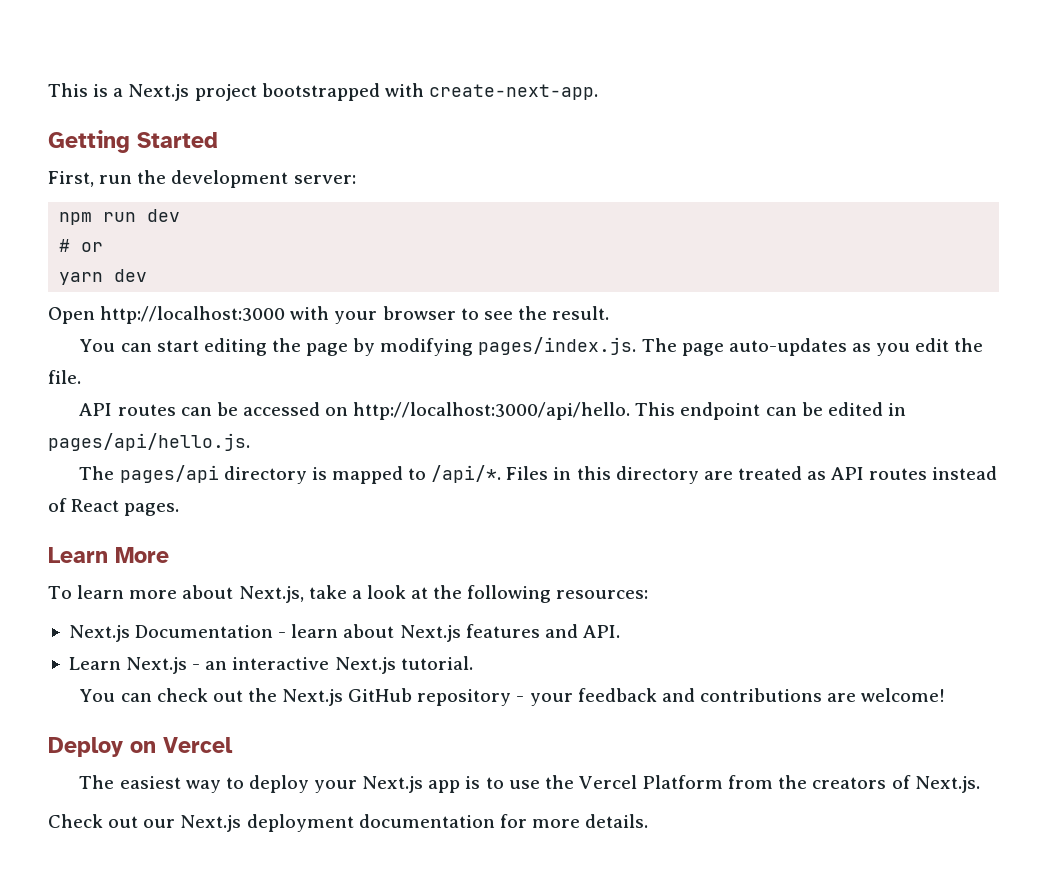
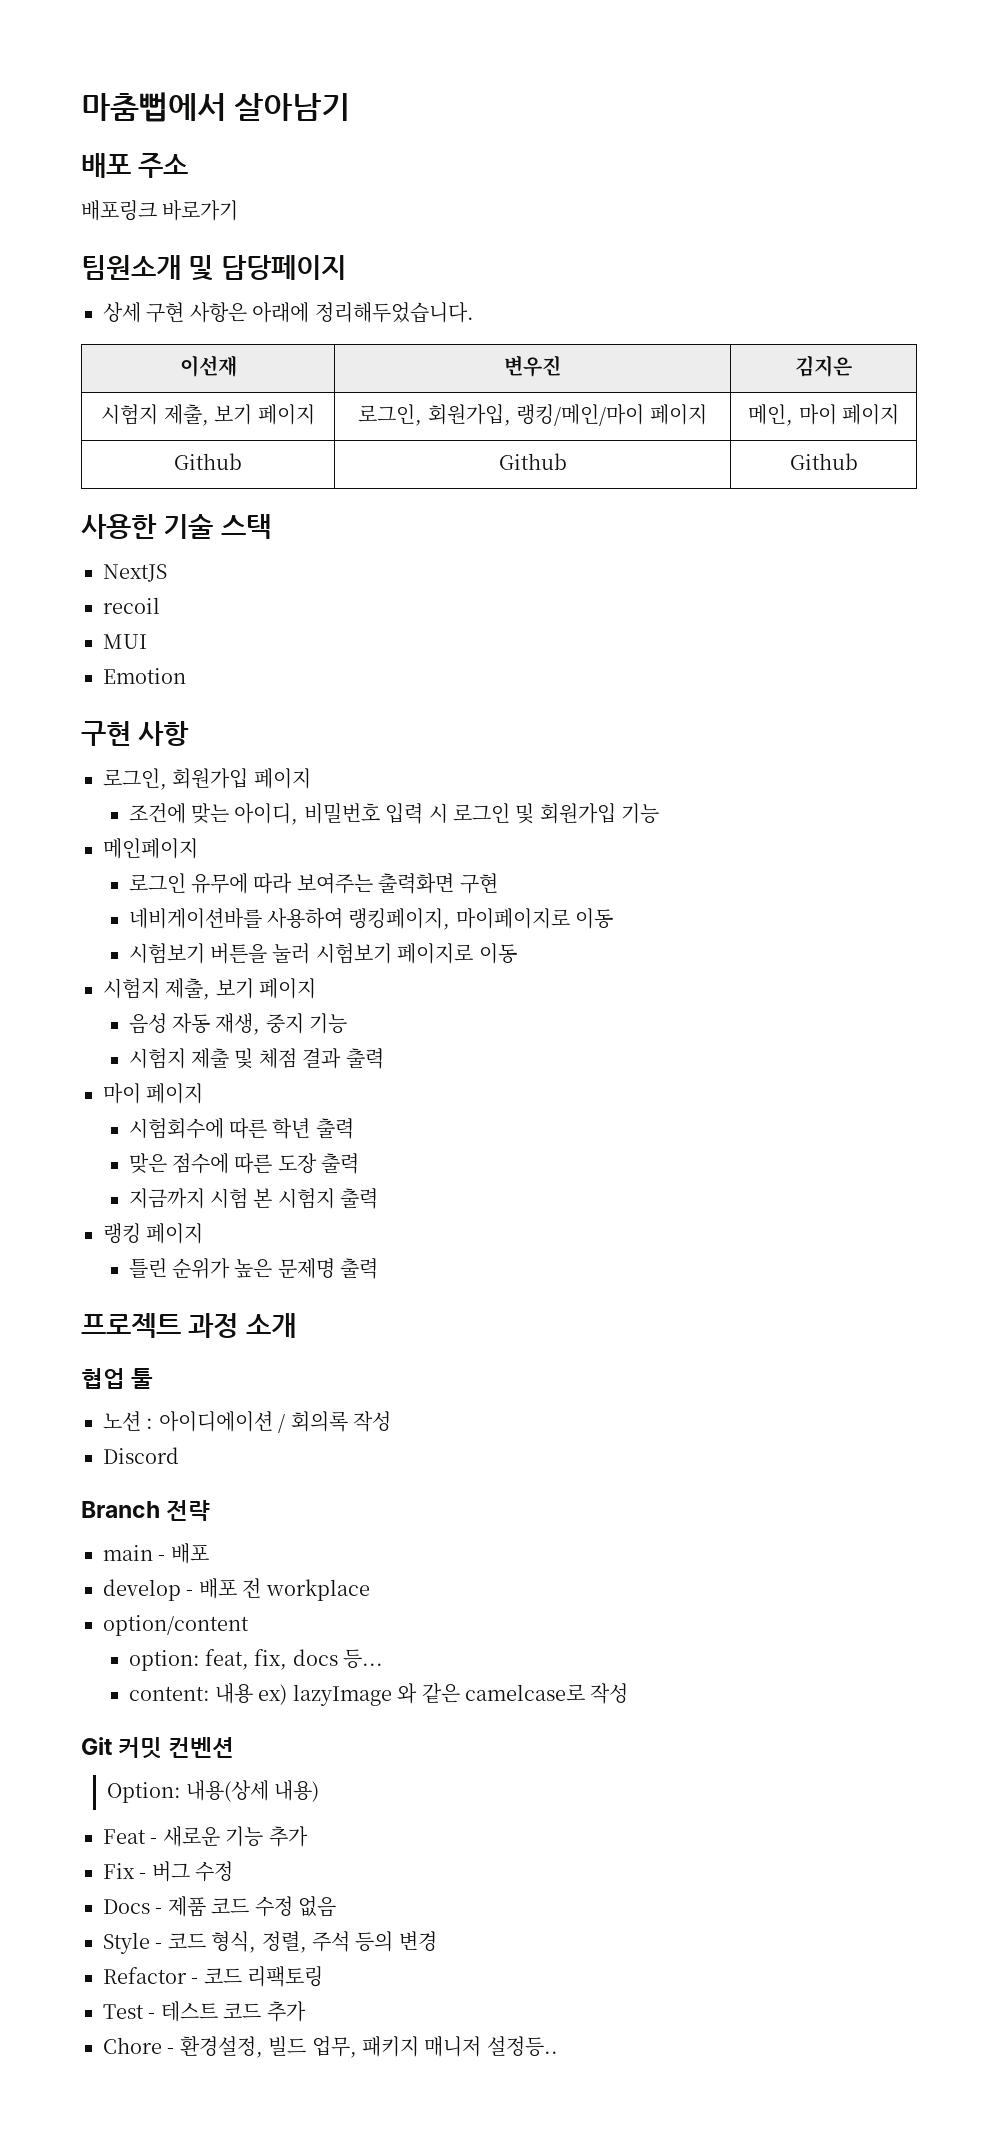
[48,83,598,101] [48,130,218,153] [48,170,356,188] [59,209,181,225] [59,239,104,252] [59,269,148,285] [48,306,610,324] [79,337,984,356] [48,370,81,384] [79,402,906,420] [48,433,250,451] [79,465,998,484] [48,498,180,516] [48,547,169,563] [48,585,649,603] [68,624,620,642] [68,656,473,674] [79,688,946,706] [48,737,233,757] [79,775,980,793] [48,814,649,832] This is a Next.js project bootstrapped with create-next-app. // Getting Started // First, run the development server: // npm run dev // # or // yarn dev // Open http://localhost:3000 with your browser to see the result. // You can start editing the page by modifying pages/index.js. The page auto-updates as you edit the file. // API routes can be accessed on http://localhost:3000/api/hello. This endpoint can be edited in pages/api/hello.js. // The pages/api directory is mapped to /api/*. Files in this directory are treated as API routes instead of React pages. // Learn More // To learn more about Next.js, take a look at the following resources: // Next.js Documentation - learn about Next.js features and API. // Learn Next.js - an interactive Next.js tutorial. // You can check out the Next.js GitHub repository - your feedback and contributions are welcome! // Deploy on Vercel // The easiest way to deploy your Next.js app is to use the Vercel Platform from the creators of Next.js. // Check out our Next.js deployment documentation for more details. -> [81,92,351,122] [81,153,189,178] [81,200,239,221] [81,255,346,281] [103,302,474,323] [179,355,237,377] [504,355,561,377] [795,355,852,377] [101,404,315,426] [358,404,707,426] [748,404,899,426] [174,453,242,470] [498,453,567,470] [789,453,858,470] [81,514,271,539] [103,564,167,582] [103,597,160,614] [103,634,147,649] [103,668,186,684] [81,721,190,746] [103,768,311,790] [128,803,660,825] [103,838,198,859] [128,873,498,894] [128,908,614,930] [128,943,517,964] [103,978,317,1000] [128,1013,348,1035] [128,1048,384,1069] [103,1083,204,1104] [128,1118,354,1139] [128,1153,360,1174] [128,1188,379,1209] [103,1223,204,1244] [128,1258,379,1279] [81,1313,296,1338] [81,1368,154,1389] [103,1411,391,1433] [103,1447,179,1464] [81,1500,211,1521] [103,1543,209,1564] [103,1578,370,1601] [103,1615,249,1636] [128,1649,384,1671] [128,1683,629,1706] [81,1737,235,1759] [106,1780,320,1803] [103,1826,308,1847] [103,1861,234,1882] [103,1896,336,1917] [103,1931,437,1954] [103,1966,324,1987] [103,2001,306,2022] [103,2036,558,2058] 마춤뻡에서 살아남기 // 배포 주소 // 배포링크 바로가기 // 팀원소개 및 담당페이지 // 상세 구현 사항은 아래에 정리해두었습니다. // 이선재 | 변우진 | 김지은 // 시험지 제출, 보기 페이지 | 로그인, 회원가입, 랭킹/메인/마이 페이지 | 메인, 마이 페이지 // Github | Github | Github // 사용한 기술 스택 // NextJS // recoil // MUI // Emotion // 구현 사항 // 로그인, 회원가입 페이지 // 조건에 맞는 아이디, 비밀번호 입력 시 로그인 및 회원가입 기능 // 메인페이지 // 로그인 유무에 따라 보여주는 출력화면 구현 // 네비게이션바를 사용하여 랭킹페이지, 마이페이지로 이동 // 시험보기 버튼을 눌러 시험보기 페이지로 이동 // 시험지 제출, 보기 페이지 // 음성 자동 재생, 중지 기능 // 시험지 제출 및 체점 결과 출력 // 마이 페이지 // 시험회수에 따른 학년 출력 // 맞은 점수에 따른 도장 출력 // 지금까지 시험 본 시험지 출력 // 랭킹 페이지 // 틀린 순위가 높은 문제명 출력 // 프로젝트 과정 소개 // 협업 툴 // 노션 : 아이디에이션 / 회의록 작성 // Discord // Branch 전략 // main - 배포 // develop - 배포 전 workplace // option/content // option: feat, fix, docs 등... // content: 내용 ex) lazyImage 와 같은 camelcase로 작성 // Git 커밋 컨벤션 // Option: 내용(상세 내용) // Feat - 새로운 기능 추가 // Fix - 버그 수정 // Docs - 제품 코드 수정 없음 // Style - 코드 형식, 정렬, 주석 등의 변경 // Refactor - 코드 리팩토링 // Test - 테스트 코드 추가 // Chore - 환경설정, 빌드 업무, 패키지 매니저 설정등..

